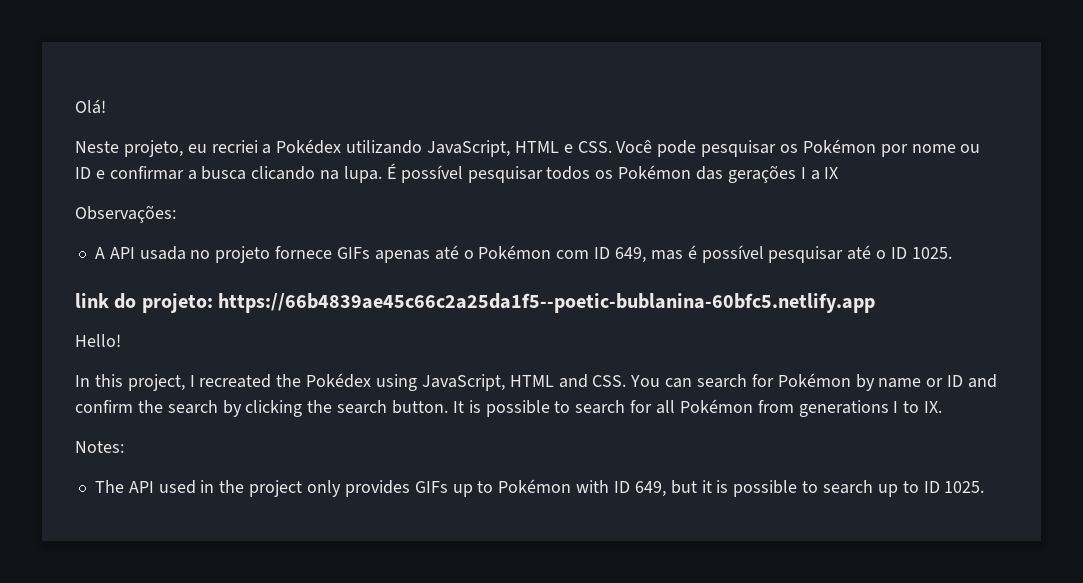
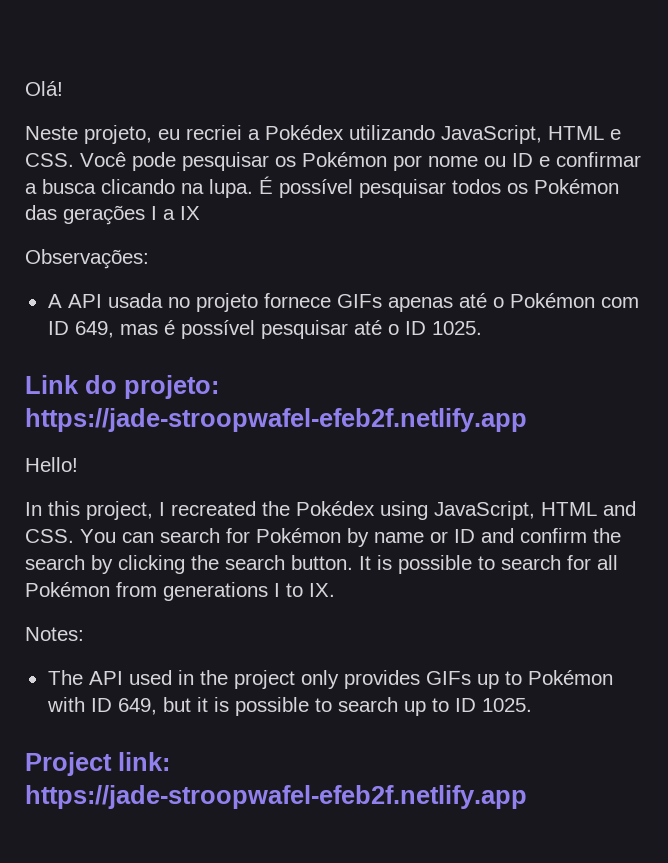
[75,293,109,308] link -> [25,375,79,394] Link
[218,293,876,313] https://66b4839ae45c66c2a25da1f5--poetic-bublanina-60bfc5.netlify.app -> [25,408,527,432] https://jade-stroopwafel-efeb2f.netlify.app
(985, 487) none -> [25,752,170,776] [25,785,527,809] // Project link: https://jade-stroopwafel-efeb2f.netlify.app

